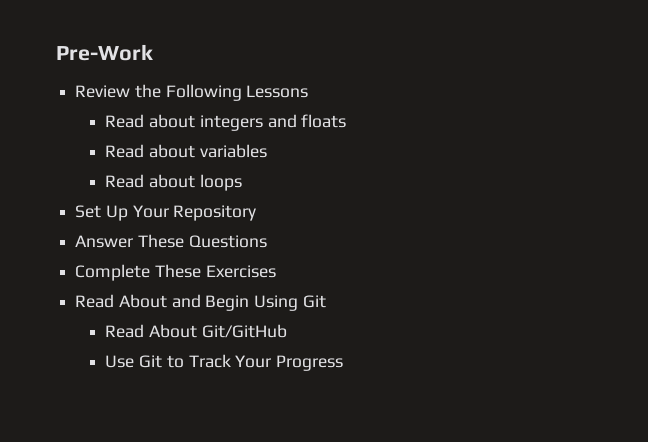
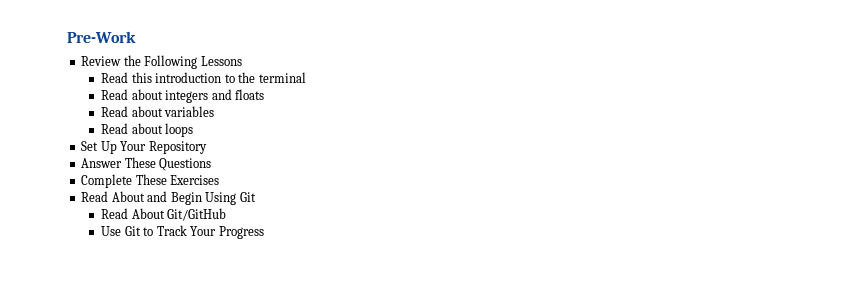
(309, 91) none -> [101,72,306,83] // Read this introduction to the terminal

